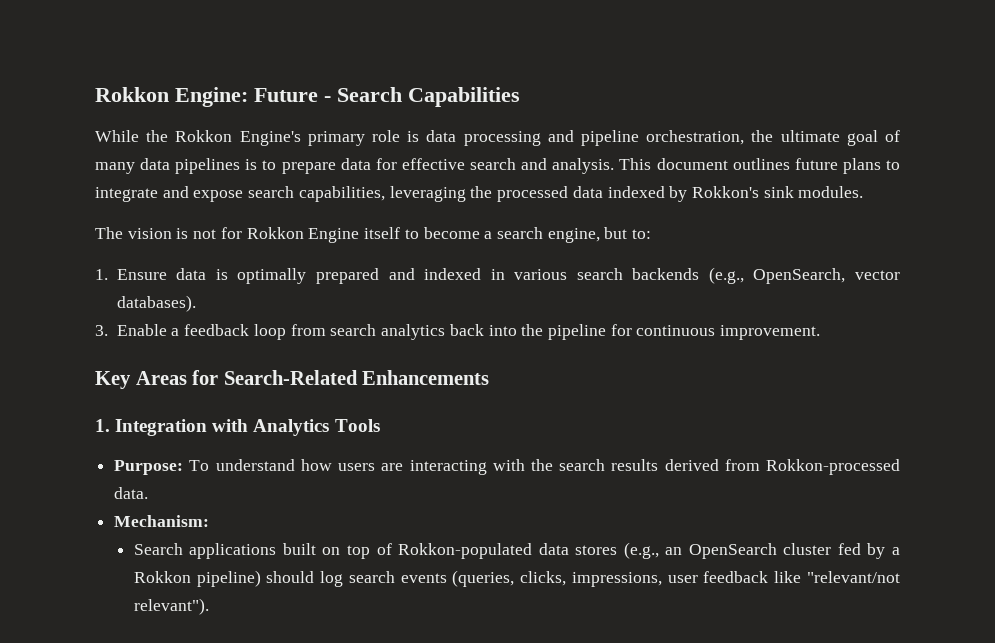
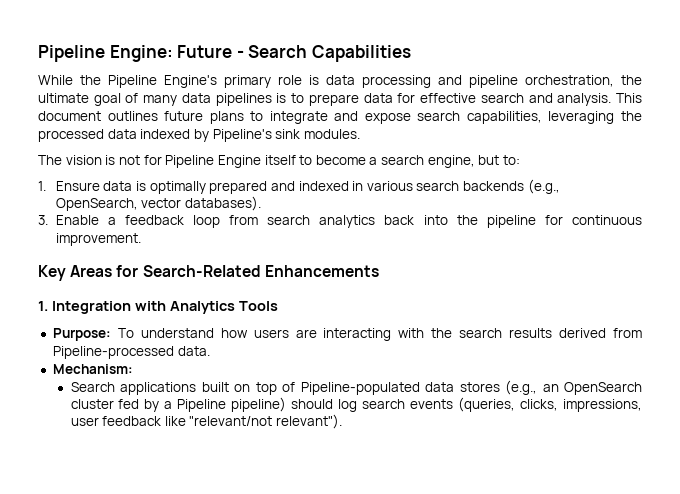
[95,87,169,102] Rokkon -> [38,45,105,62] Pipeline
[175,130,233,142] Rokkon -> [108,75,157,88] Pipeline
[691,186,759,198] Rokkon's -> [212,129,272,142] Pipeline's
[246,227,304,239] Rokkon -> [165,155,215,168] Pipeline
[765,459,900,475] Rokkon-processed -> [52,346,174,359] Pipeline-processed
[398,543,533,559] Rokkon-populated -> [300,382,420,395] Pipeline-populated
[133,571,191,583] Rokkon -> [177,399,227,412] Pipeline

